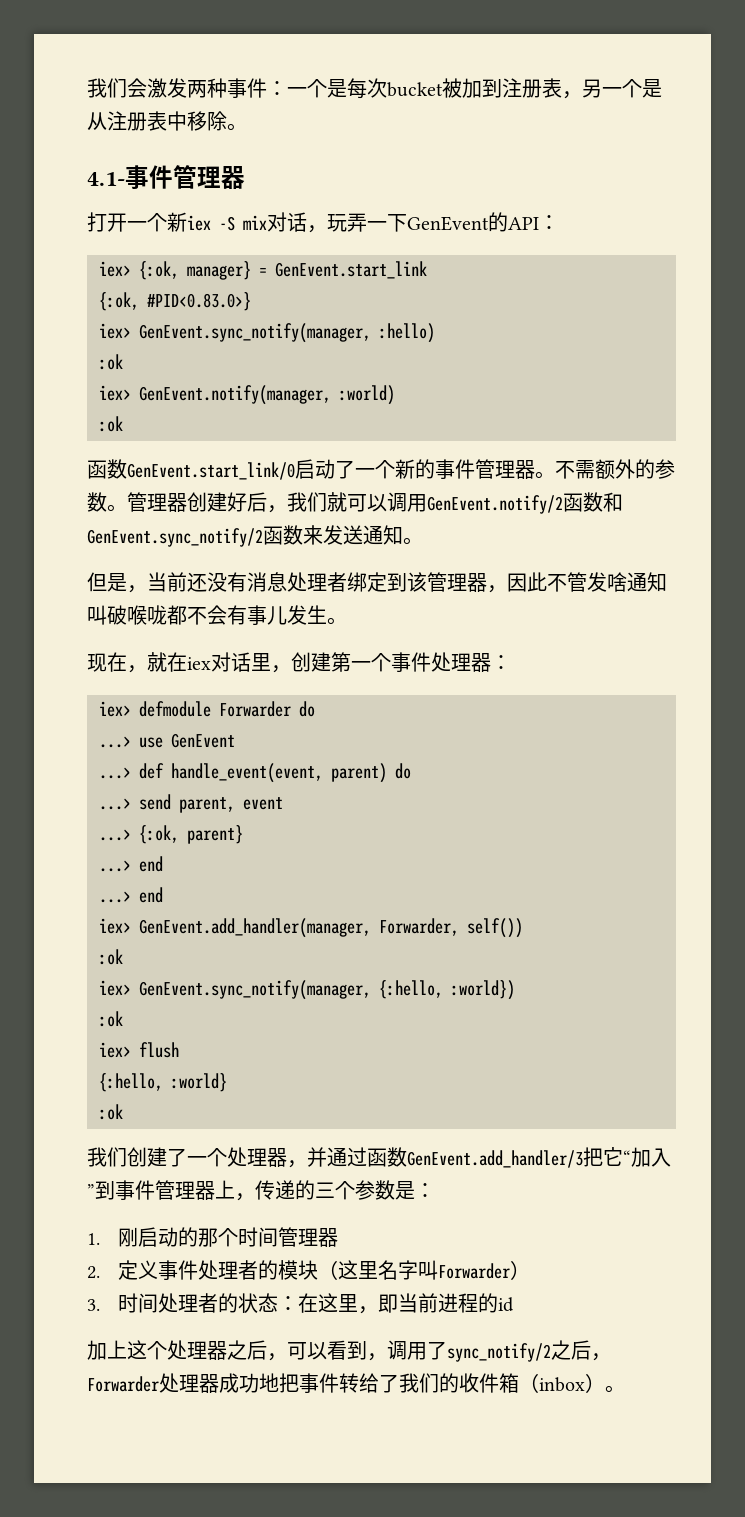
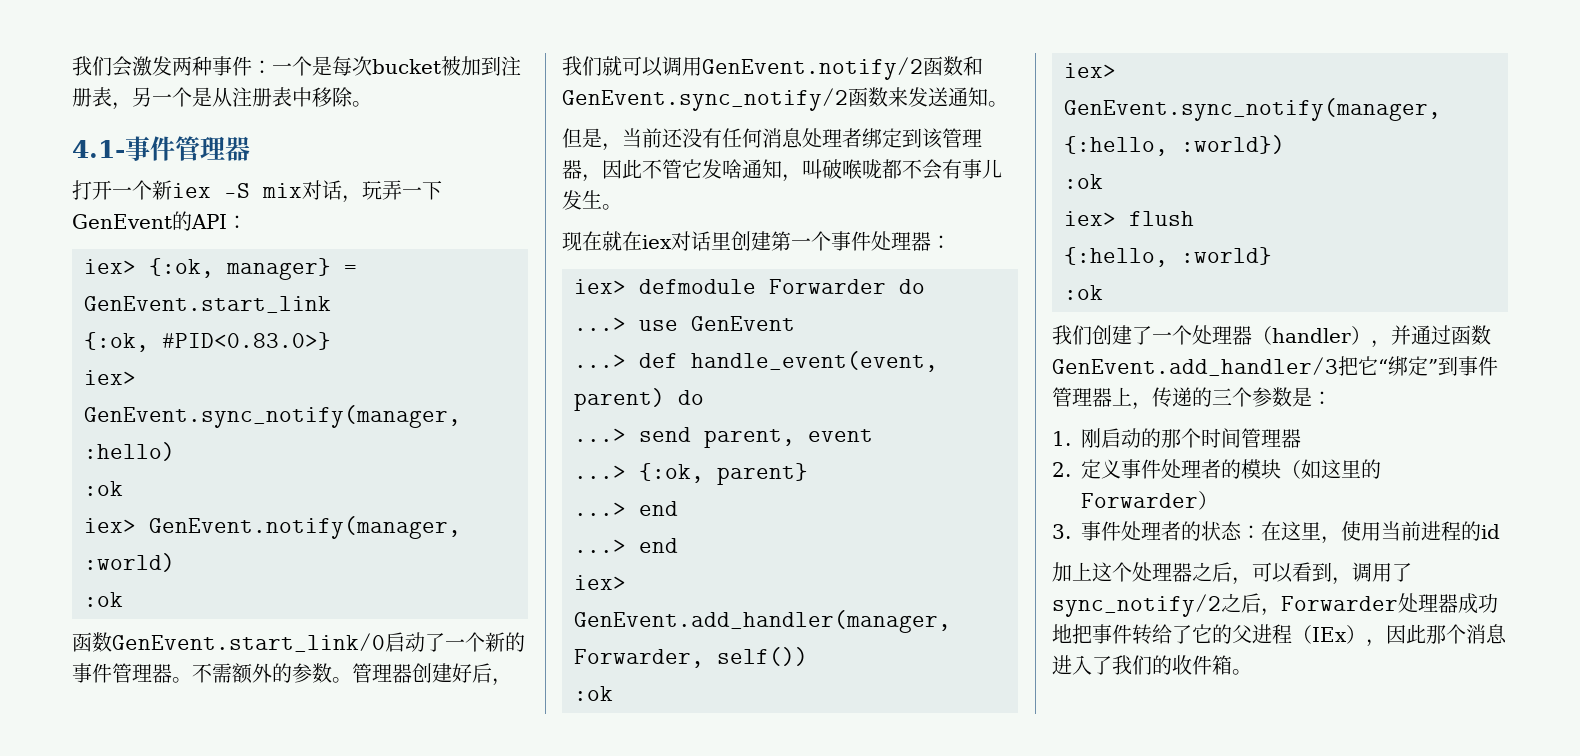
(247, 582) none -> [722,128,762,148] 任何
(587, 582) none -> [682,159,702,178] 它
(667, 582) none -> [782,174,802,182] ，
[127,665,147,673] ， -> (602, 241) none
[271,665,291,673] ， -> (731, 241) none
(287, 1157) none -> [1252,326,1371,345] （handler）
[631,1147,671,1167] 加入 -> [1388,356,1428,376] 绑定
[337,1260,438,1280] 这里名字叫 -> [1301,459,1381,479] 如这里的
[117,1293,158,1313] 时间 -> [1081,521,1121,541] 事件
[377,1294,398,1313] 即 -> [1341,521,1381,541] 使用
(399, 1383) none -> [1192,624,1507,647] [1052,655,1112,675] 它的父进程（IEx），因此那个消息进入了
[519,1373,605,1393] （inbox） -> (1232, 665) none

